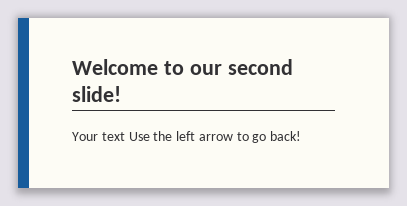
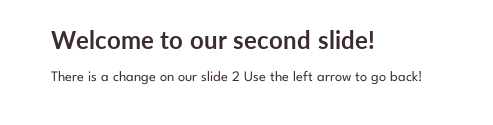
[72,132,125,141] Your text -> [51,71,240,85] There is a change on our slide 2

